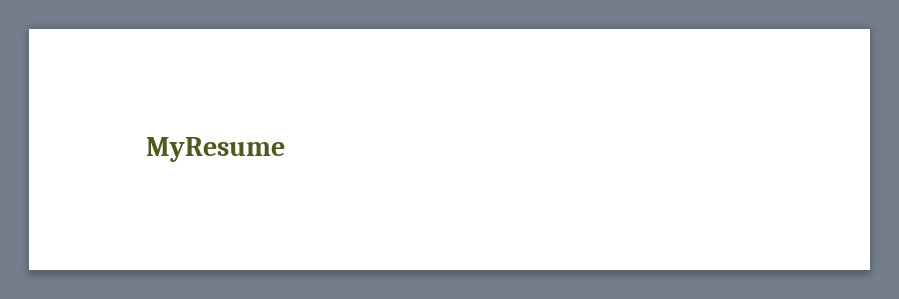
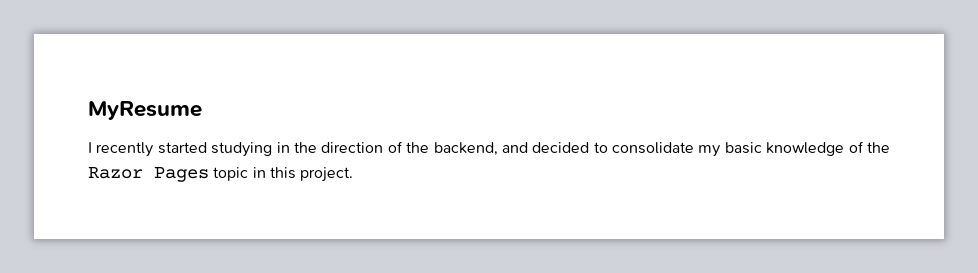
(285, 149) none -> [88,141,891,157] [88,167,354,182] // I recently started studying in the direction of the backend, and decided to consolidate my basic knowledge of the Razor Pages topic in this project.

